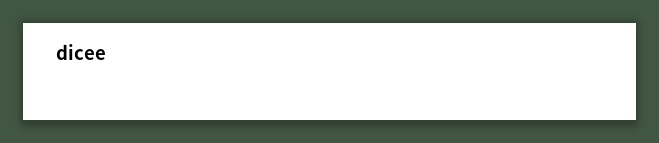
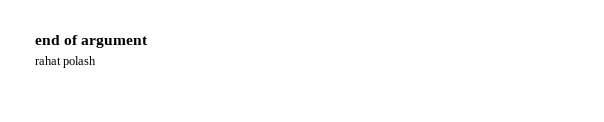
[56,44,106,60] dicee -> [35,35,149,48] [35,56,97,68] end of argument // rahat polash

